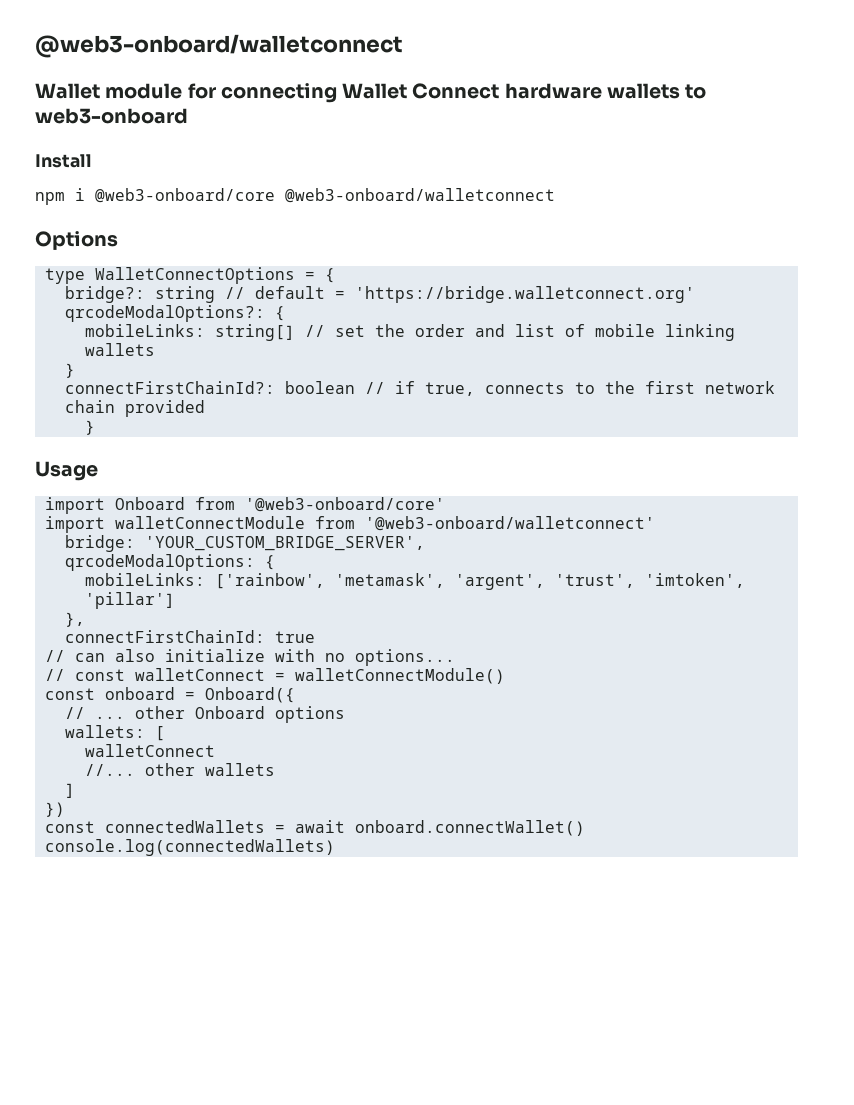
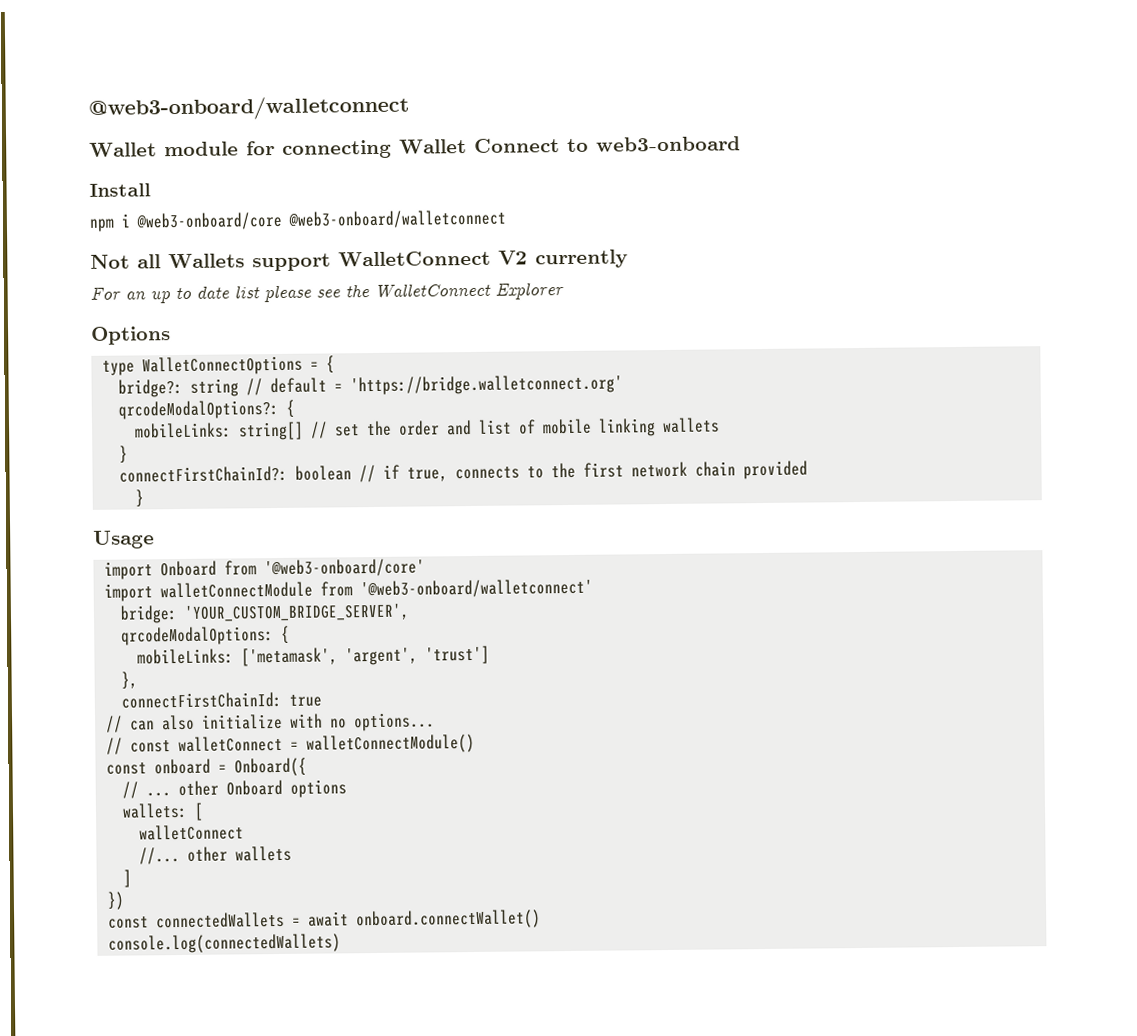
[504,83,680,99] hardware wallets -> (560, 145) none
(555, 195) none -> [90,249,628,272] [90,282,564,304] // Not all Wallets support WalletConnect V2 currently // For an up to date list please see the WalletConnect Explorer
[214,573,745,590] [84,592,175,609] ['rainbow', 'metamask', 'argent', 'trust', 'imtoken', 'pillar'] -> [240,645,490,667] ['metamask', 'argent', 'trust']

